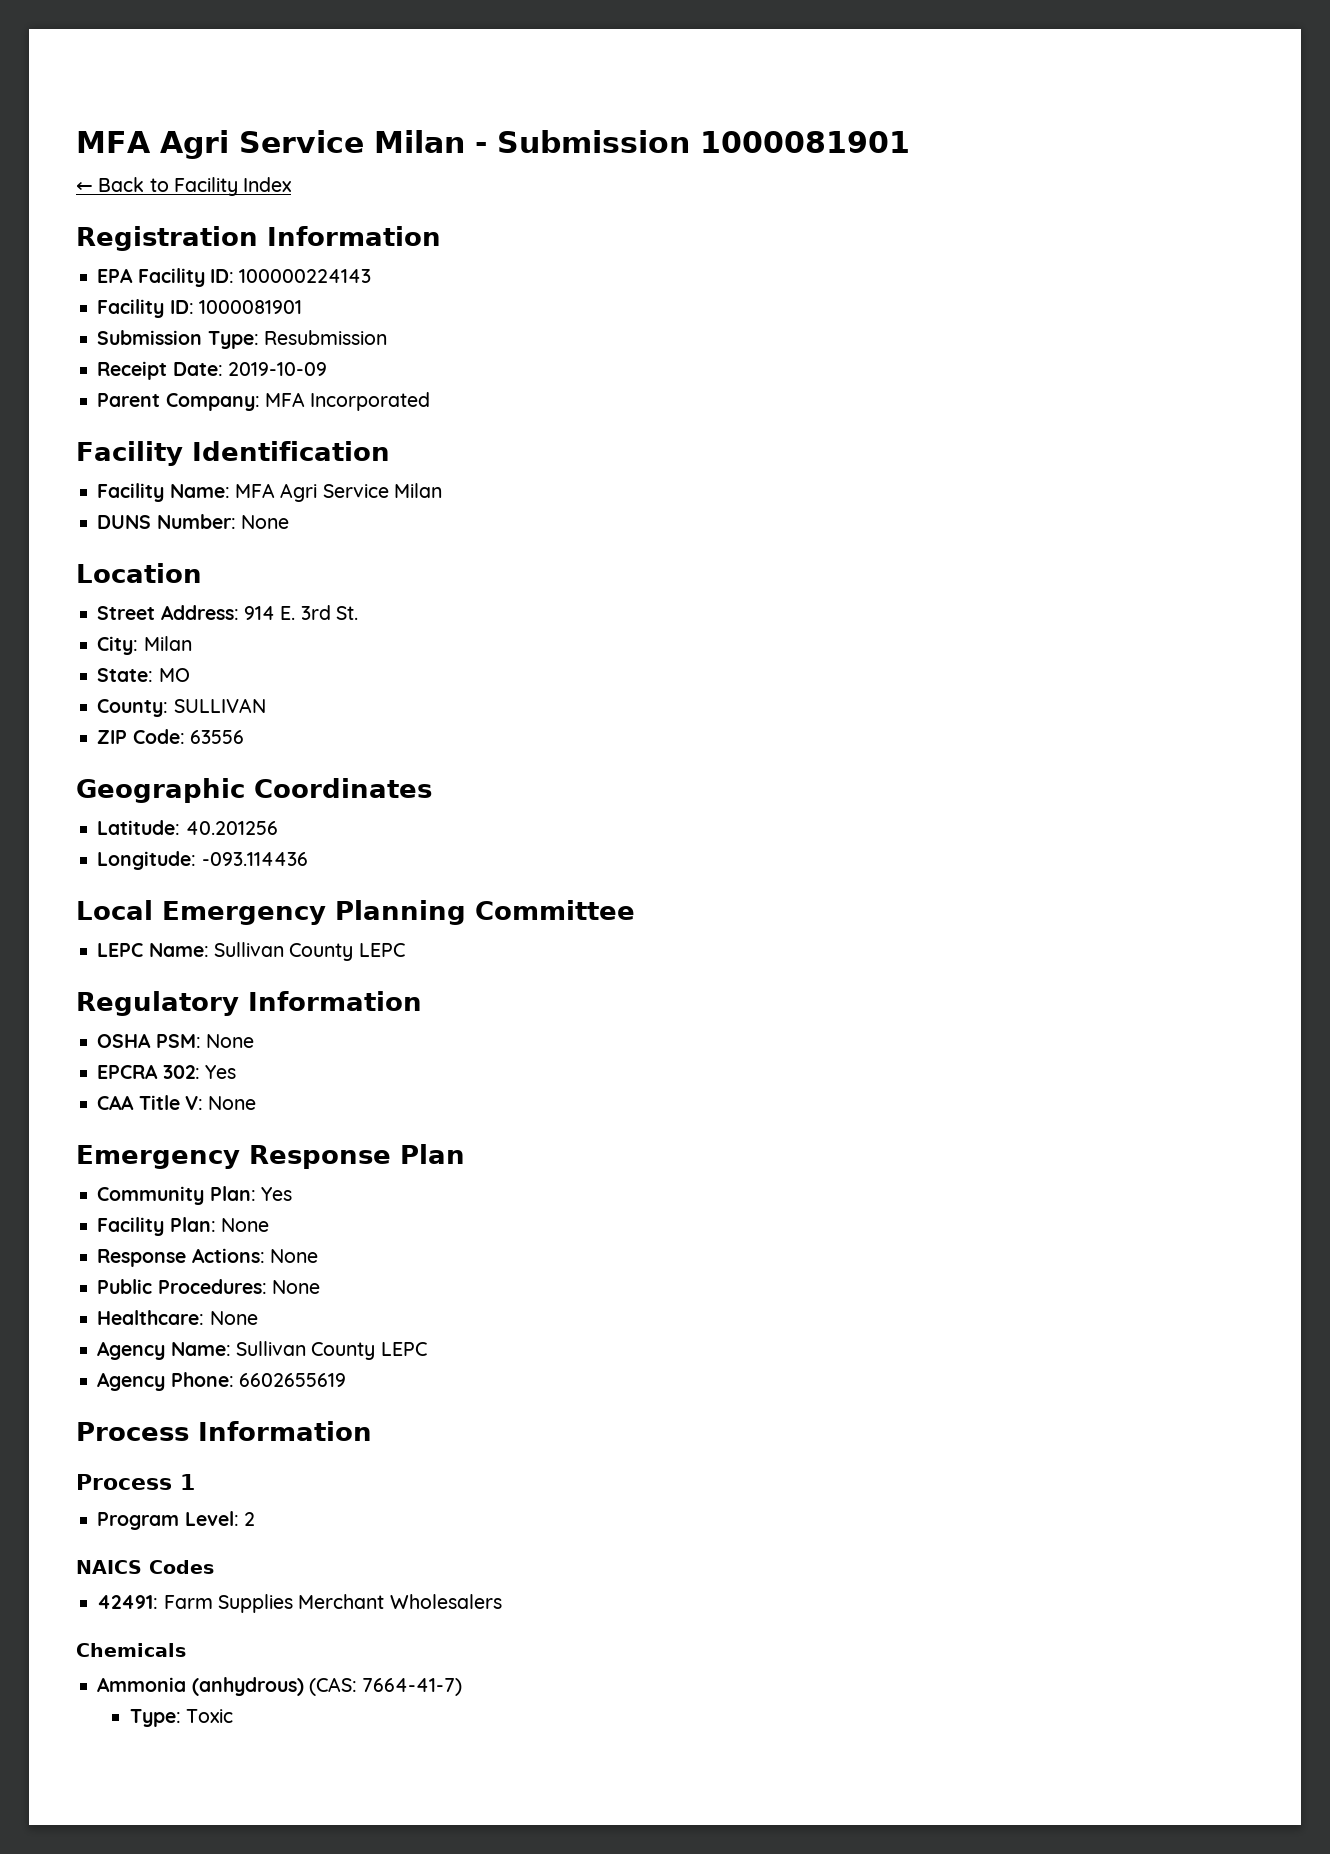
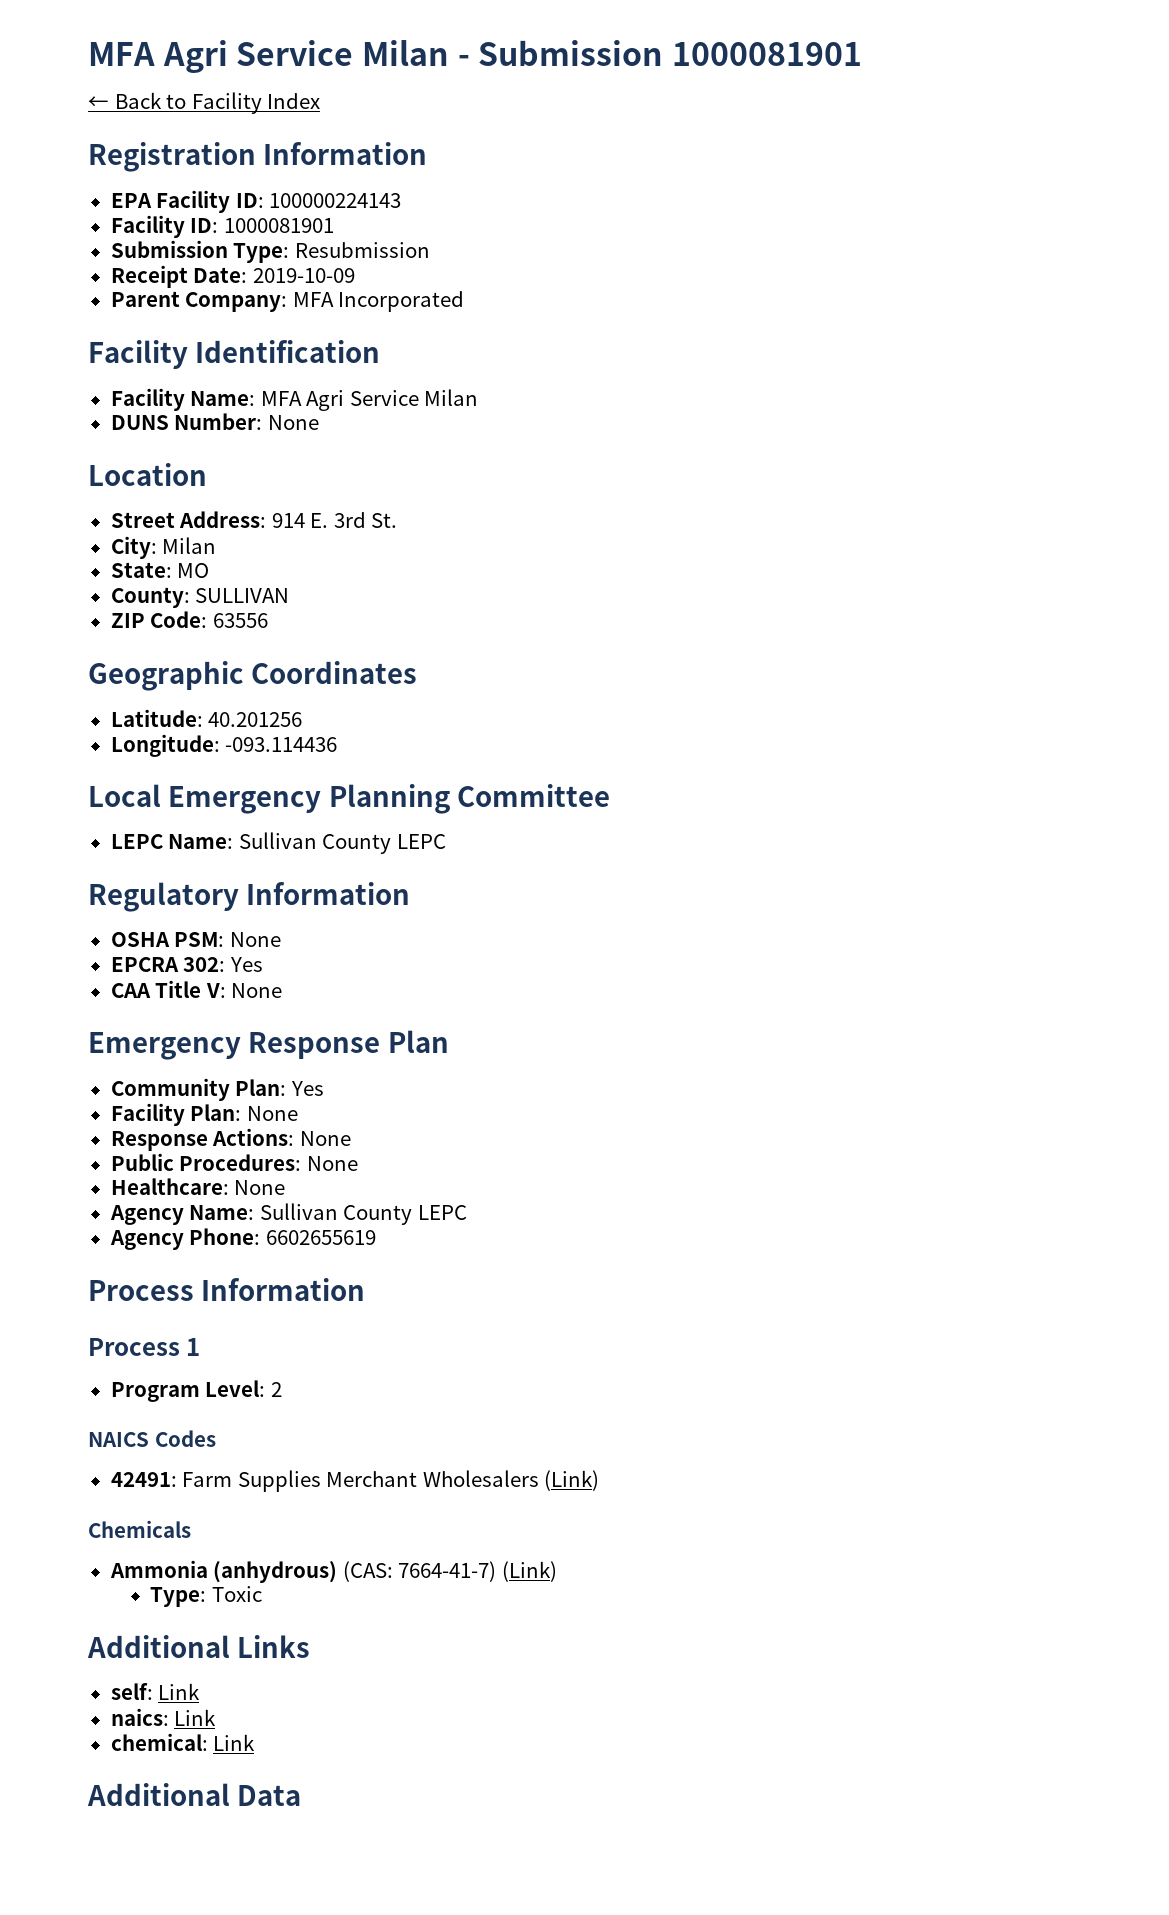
(502, 1601) none -> [544,1470,600,1491] (Link)
(463, 1687) none -> [501,1561,557,1582] (Link)
(234, 1716) none -> [87,1635,311,1658] [110,1683,201,1700] [110,1708,217,1726] [110,1733,256,1751] [87,1783,302,1806] // Additional Links // self: Link // naics: Link // chemical: Link // Additional Data

